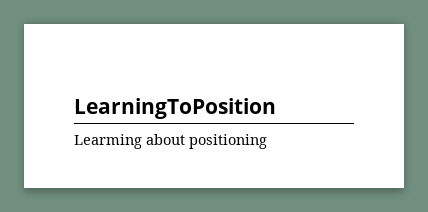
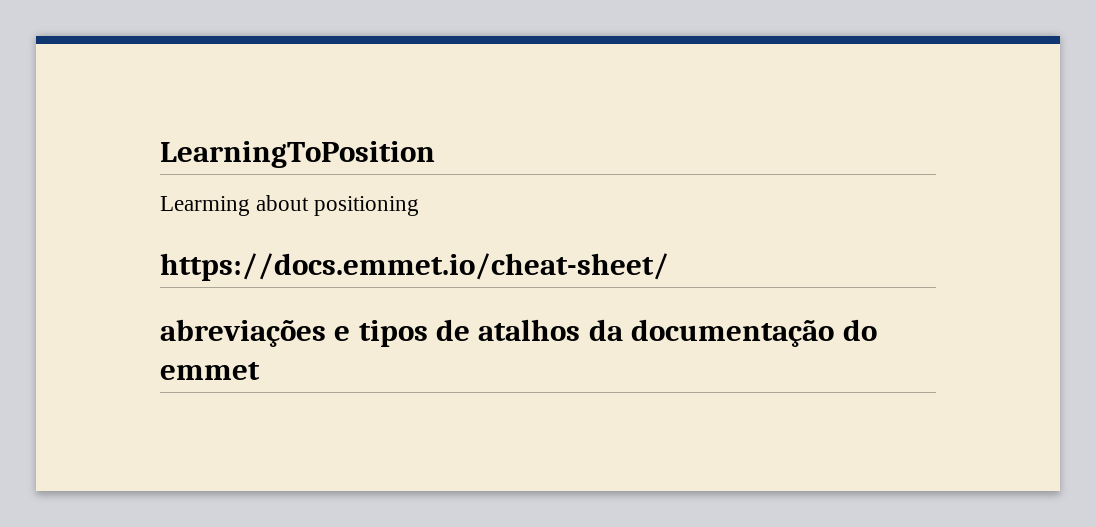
(267, 141) none -> [160,253,669,281] [160,319,877,347] [160,362,260,380] // https://docs.emmet.io/cheat-sheet/ // abreviações e tipos de atalhos da documentação do emmet

